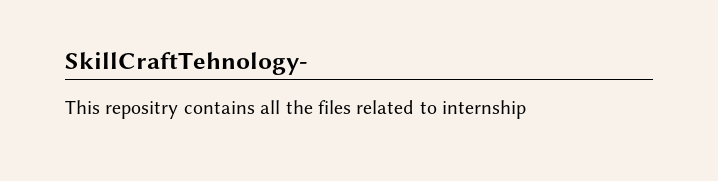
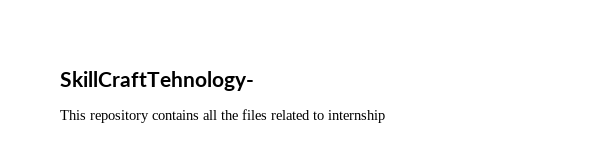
[105,101,179,119] repositry -> [90,110,149,123] repository

